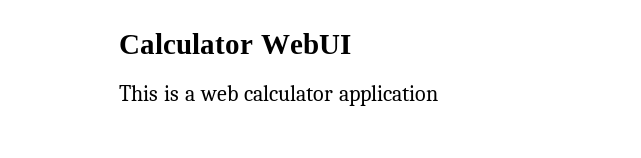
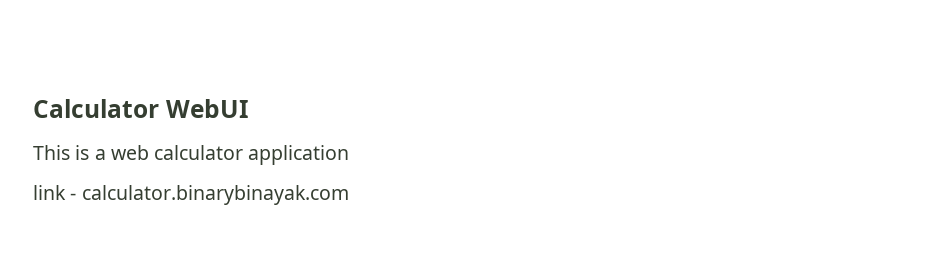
(438, 95) none -> [33,185,349,205] // link - calculator.binarybinayak.com

